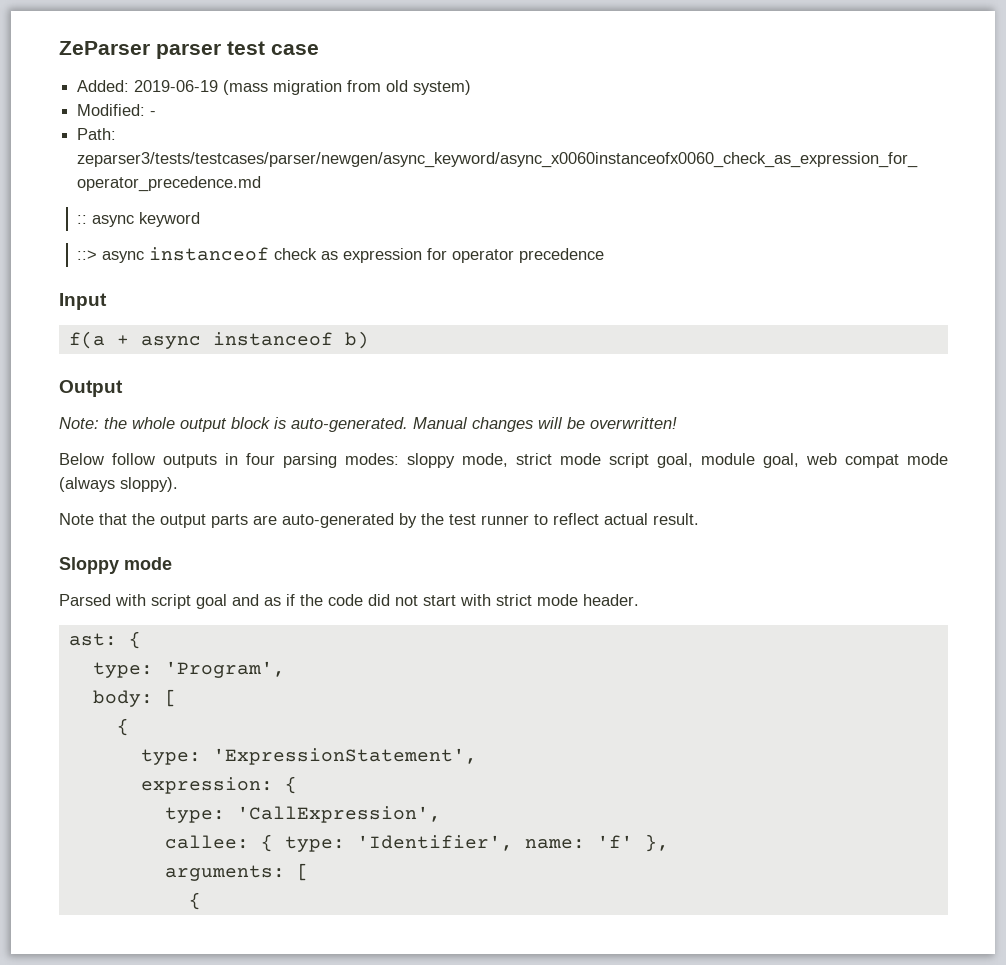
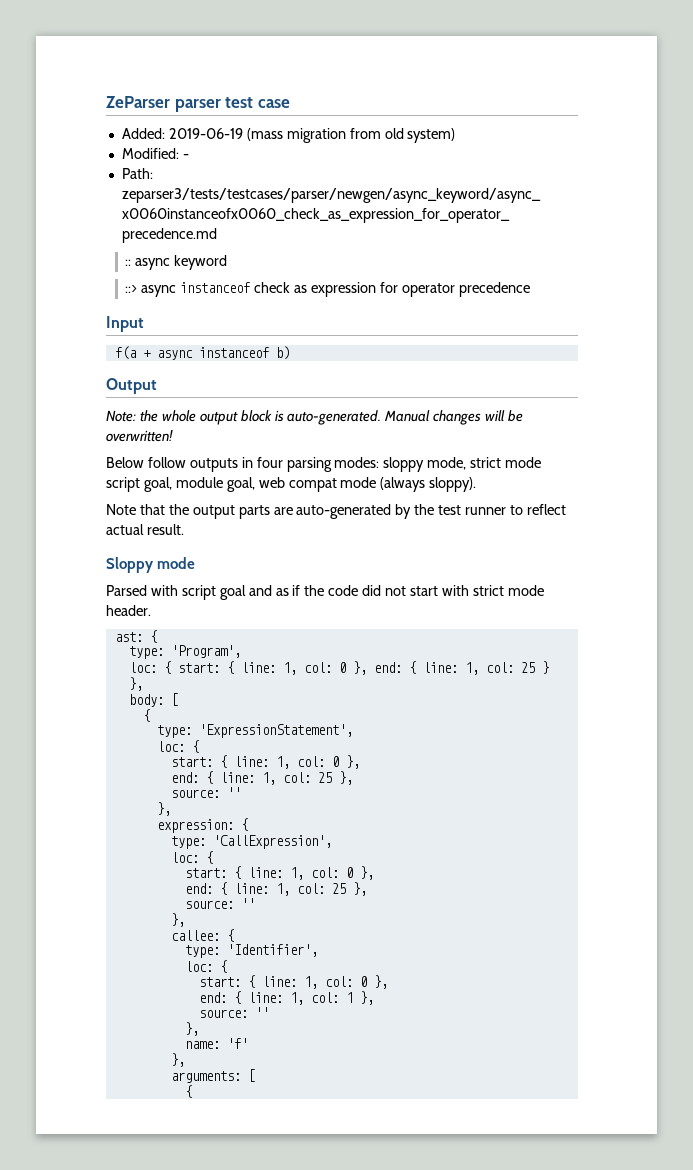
(285, 669) none -> [128,661,549,675] [128,677,143,691] // loc: { start: { line: 1, col: 0 }, end: { line: 1, col: 25 } },
[140,776,297,794] [164,806,441,823] expression: { // type: 'CallExpression', -> [156,740,199,753] [170,755,360,769] [170,771,353,785] [170,787,241,798] [156,802,171,816] [156,818,248,833] [170,835,332,849] [170,851,213,864] [184,866,374,880] [184,882,367,896] [184,898,255,909] [170,913,185,927] loc: { // start: { line: 1, col: 0 }, // end: { line: 1, col: 25 }, // source: '' // }, // expression: { // type: 'CallExpression', // loc: { // start: { line: 1, col: 0 }, // end: { line: 1, col: 25 }, // source: '' // },
(273, 843) none -> (234, 935) //
(513, 843) none -> [184,960,227,973] [198,975,388,989] [198,991,374,1005] [198,1007,269,1018] [184,1022,199,1036] // loc: { // start: { line: 1, col: 0 }, // end: { line: 1, col: 1 }, // source: '' // }, //
(633, 841) none -> (248, 1043) //

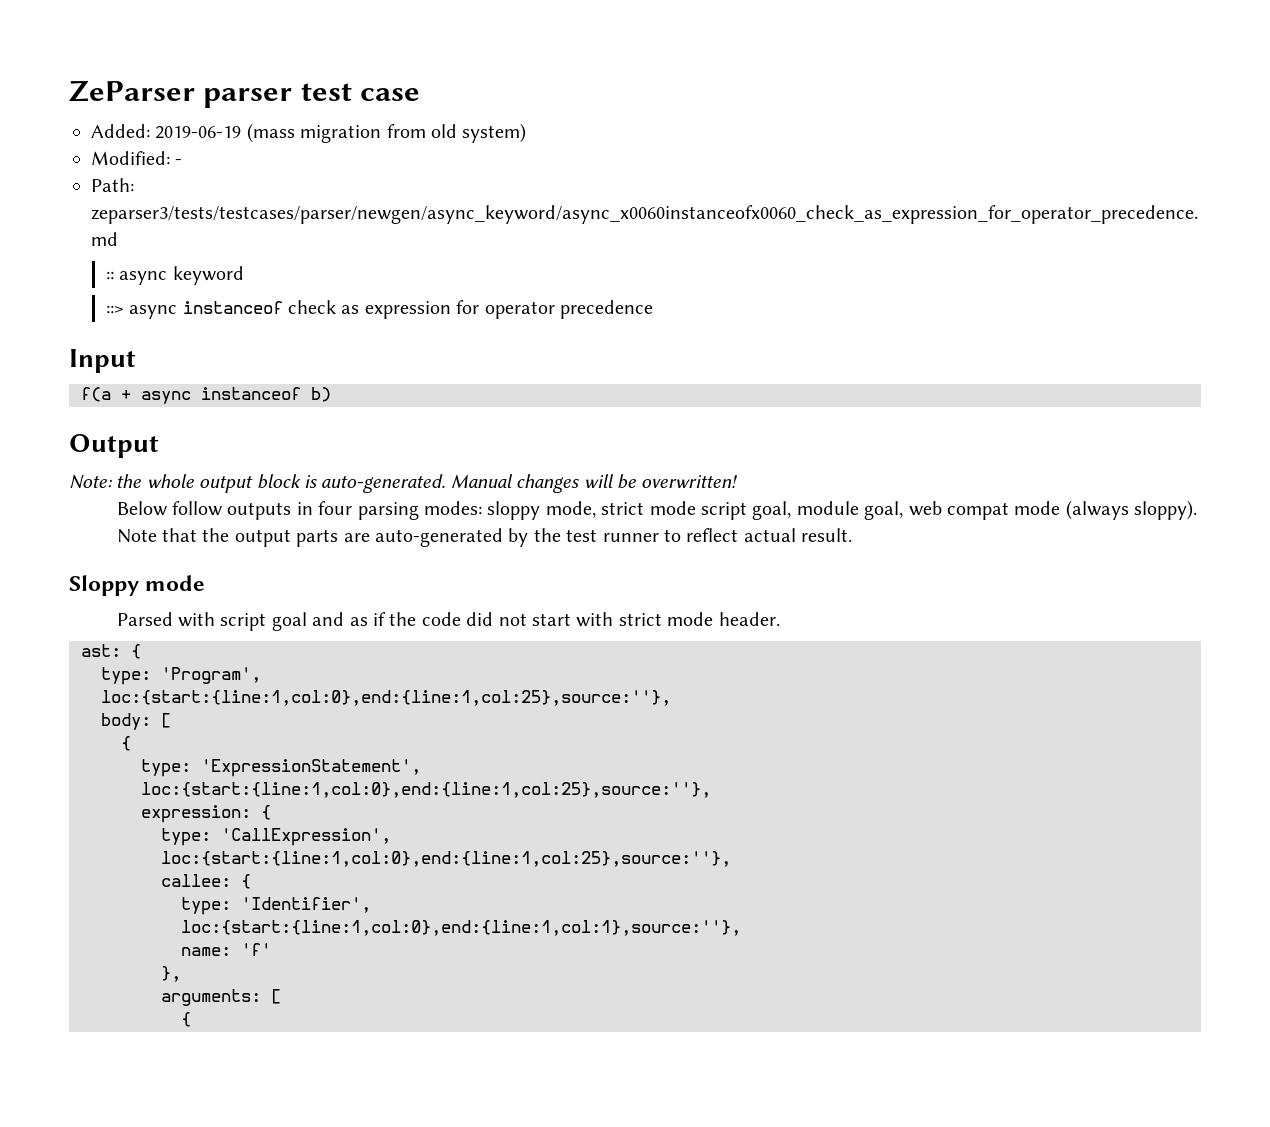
[128,661,549,675] [128,677,143,691] loc: { start: { line: 1, col: 0 }, end: { line: 1, col: 25 } }, -> [101,690,671,706] loc:{start:{line:1,col:0},end:{line:1,col:25},source:''},
[156,740,199,753] [170,755,360,769] [170,771,353,785] [170,787,241,798] [156,802,171,816] [156,818,248,833] [170,835,332,849] [170,851,213,864] [184,866,374,880] [184,882,367,896] [184,898,255,909] [170,913,185,927] [170,929,234,942] [184,944,318,958] [184,960,227,973] [198,975,388,989] [198,991,374,1005] [198,1007,269,1018] [184,1022,199,1036] loc: { // start: { line: 1, col: 0 }, // end: { line: 1, col: 25 }, // source: '' // }, // expression: { // type: 'CallExpression', // loc: { // start: { line: 1, col: 0 }, // end: { line: 1, col: 25 }, // source: '' // }, // callee: { // type: 'Identifier', // loc: { // start: { line: 1, col: 0 }, // end: { line: 1, col: 1 }, // source: '' // }, -> [141,782,711,798] [141,805,271,823] [161,828,391,846] [161,851,731,867] [161,874,251,889] [181,897,371,915] [181,920,741,936] loc:{start:{line:1,col:0},end:{line:1,col:25},source:''}, // expression: { // type: 'CallExpression', // loc:{start:{line:1,col:0},end:{line:1,col:25},source:''}, // callee: { // type: 'Identifier', // loc:{start:{line:1,col:0},end:{line:1,col:1},source:''},

